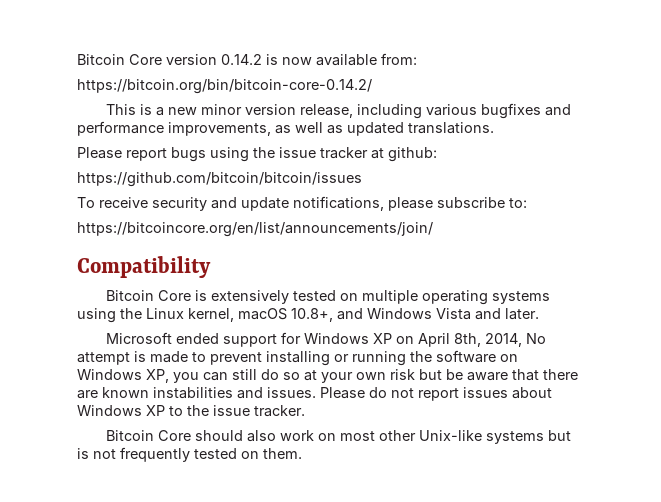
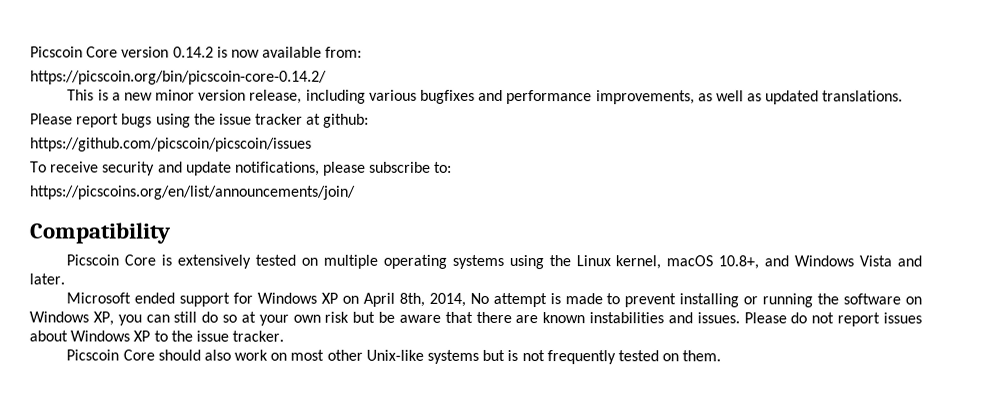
[77,54,125,65] Bitcoin -> [30,46,83,58] Picscoin
[77,79,372,94] https://bitcoin.org/bin/bitcoin-core-0.14.2/ -> [30,70,327,85] https://picscoin.org/bin/picscoin-core-0.14.2/
[77,172,362,187] https://github.com/bitcoin/bitcoin/issues -> [30,137,312,152] https://github.com/picscoin/picscoin/issues
[77,222,433,237] https://bitcoincore.org/en/list/announcements/join/ -> [30,185,356,200] https://picscoins.org/en/list/announcements/join/
[106,290,155,301] Bitcoin -> [66,254,120,266] Picscoin
[106,430,155,441] Bitcoin -> [66,349,120,361] Picscoin

